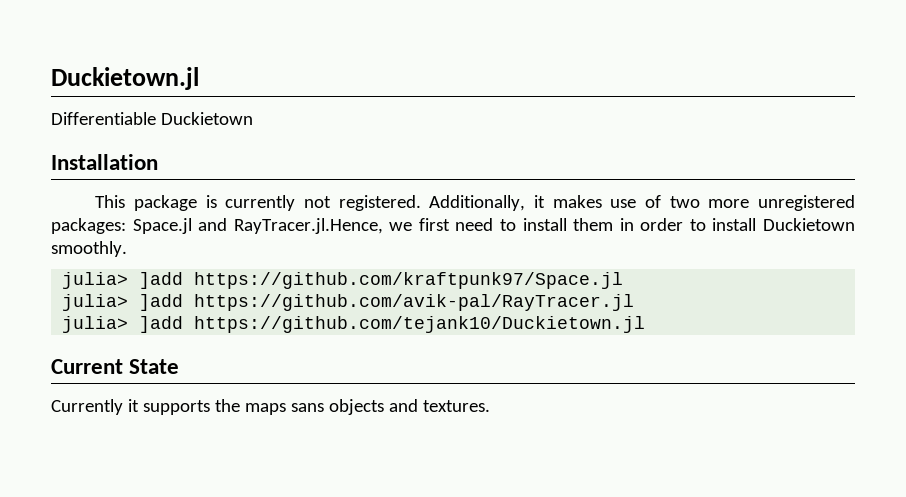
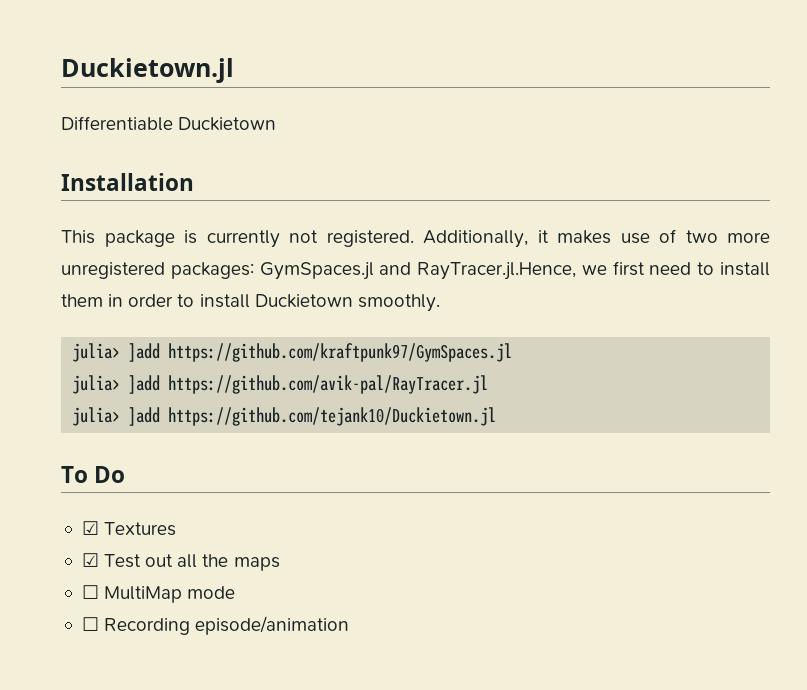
[132,218,192,234] Space.jl -> [259,262,374,280] GymSpaces.jl
[194,272,624,289] https://github.com/kraftpunk97/Space.jl -> [168,343,513,362] https://github.com/kraftpunk97/GymSpaces.jl
[51,359,180,374] [51,399,490,415] Current State // Currently it supports the maps sans objects and textures. -> [61,466,126,483] [81,521,177,536] [81,553,280,571] [81,585,236,603] [81,616,350,635] To Do // ☑ Textures // ☑ Test out all the maps // ☐ MultiMap mode // ☐ Recording episode/animation

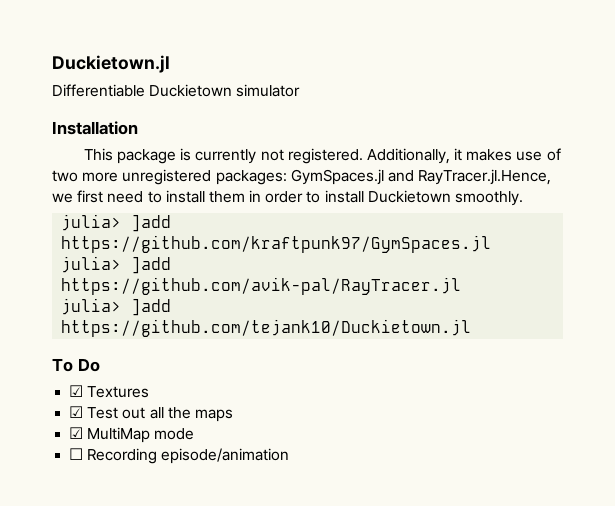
(277, 124) none -> [236,84,301,97] simulator
[81,585,99,599] ☐ -> [69,427,84,439] ☑

